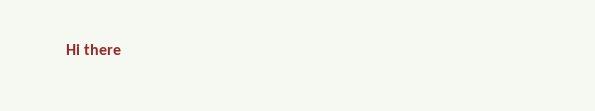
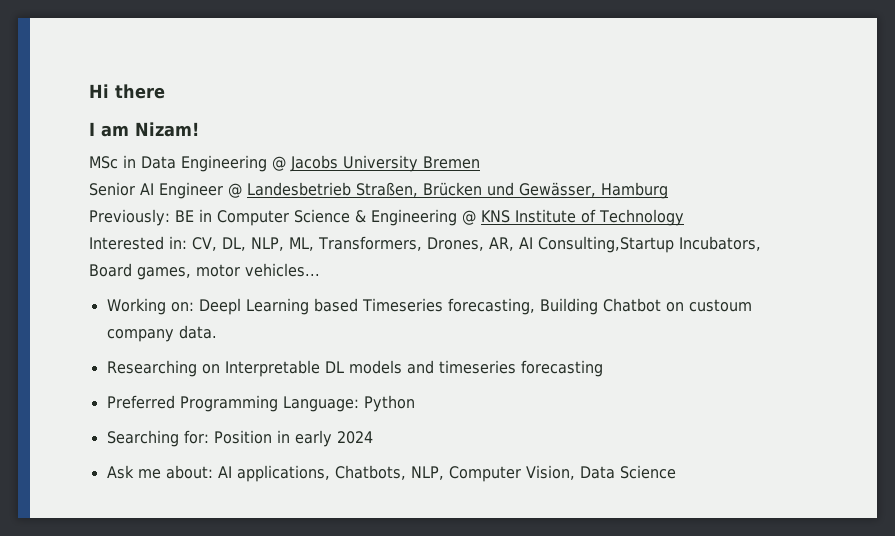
(122, 49) none -> [89,122,199,137] [89,155,480,172] [89,182,668,199] [89,209,684,226] [89,236,761,253] [89,263,320,280] [106,298,752,315] [106,325,217,342] [106,360,603,377] [106,395,415,412] [106,430,373,447] [106,465,676,482] // I am Nizam! // MSc in Data Engineering @ Jacobs University Bremen // Senior AI Engineer @ Landesbetrieb Straßen, Brücken und Gewässer, Hamburg // Previously: BE in Computer Science & Engineering @ KNS Institute of Technology // Interested in: CV, DL, NLP, ML, Transformers, Drones, AR, AI Consulting,Startup Incubators, Board games, motor vehicles... // Working on: Deepl Learning based Timeseries forecasting, Building Chatbot on custoum company data. // Researching on Interpretable DL models and timeseries forecasting // Preferred Programming Language: Python // Searching for: Position in early 2024 // Ask me about: AI applications, Chatbots, NLP, Computer Vision, Data Science

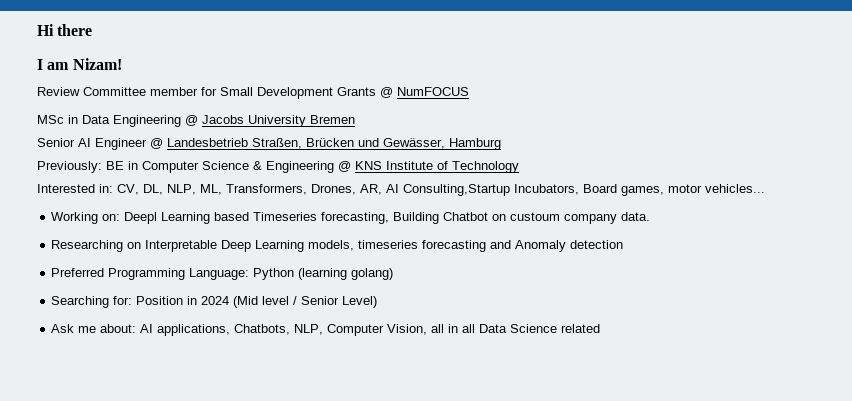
(199, 129) none -> [37,87,469,99] // Review Committee member for Small Development Grants @ NumFOCUS
[324,360,434,374] DL models and -> [221,240,355,252] Deep Learning models,
(603, 368) none -> [490,240,624,252] and Anomaly detection
(415, 403) none -> [298,268,394,280] (learning golang)
[294,430,332,447] early -> (198, 300) none
(373, 437) none -> [233,296,378,308] (Mid level / Senior Level)
(575, 472) none -> [431,324,476,333] all in all
(676, 472) none -> [561,324,601,333] related

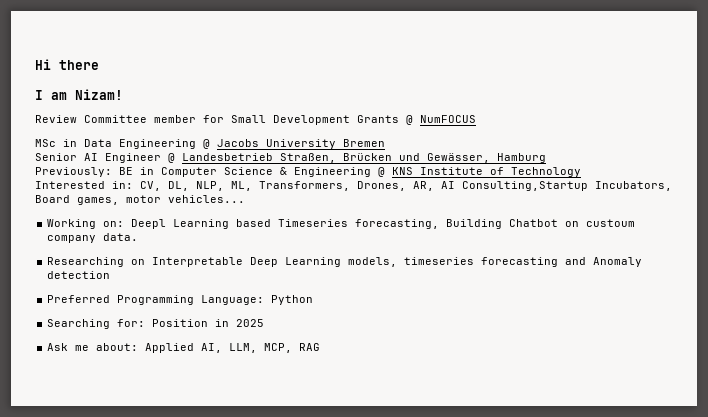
[298,268,394,280] (learning golang) -> (314, 300) none
[201,296,378,308] [51,324,601,336] 2024 (Mid level / Senior Level) // Ask me about: AI applications, Chatbots, NLP, Computer Vision, all in all Data Science related -> [236,319,265,327] [47,343,321,353] 2025 // Ask me about: Applied AI, LLM, MCP, RAG

